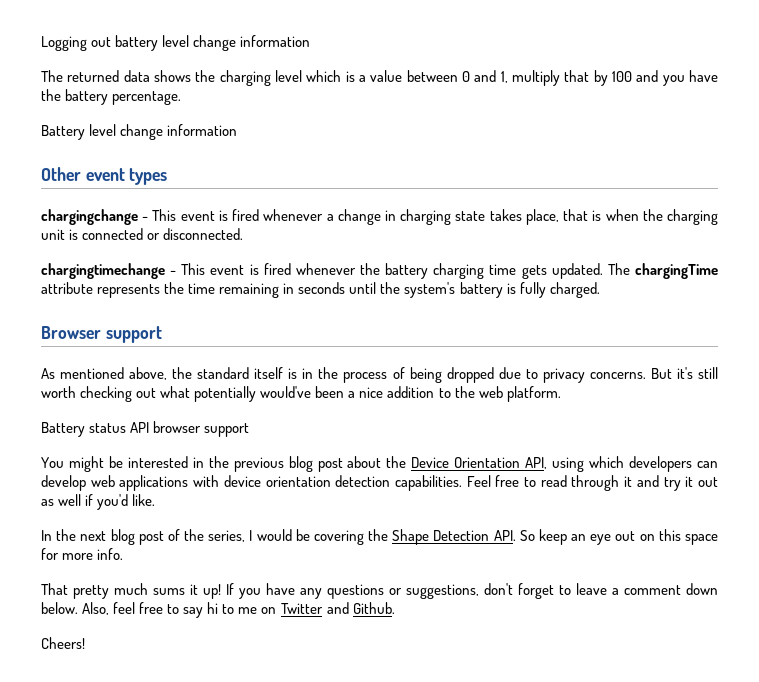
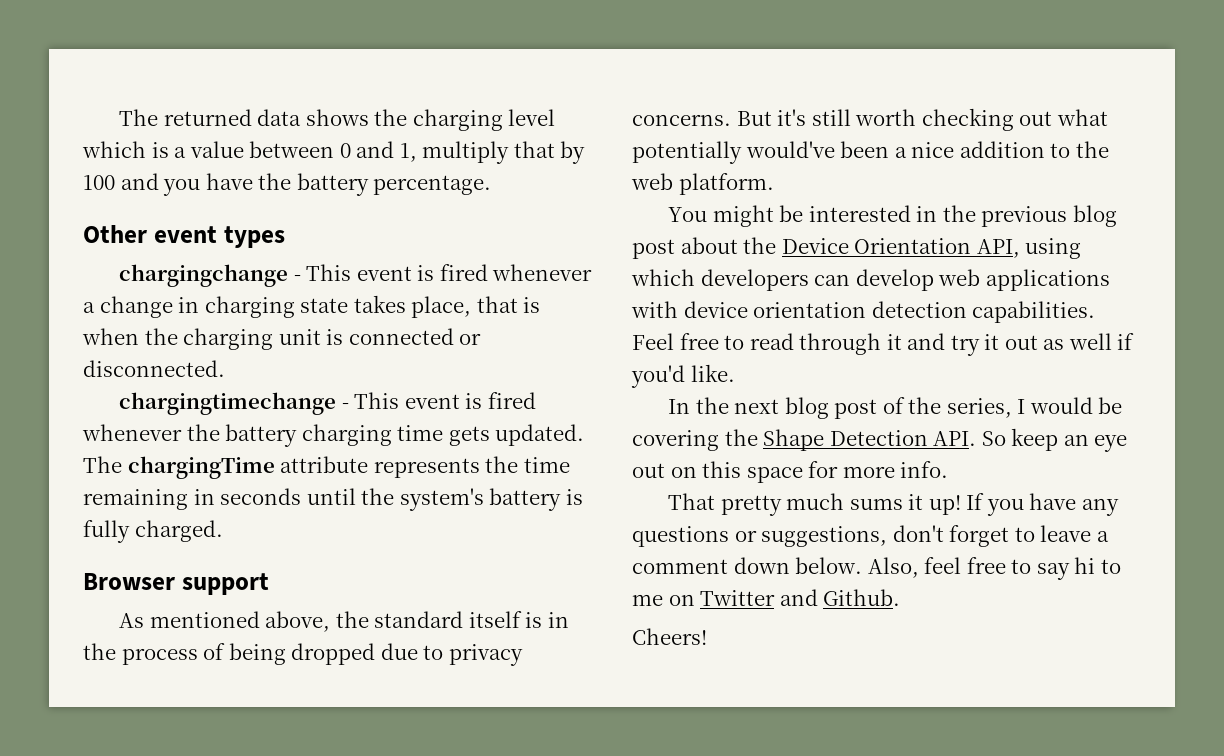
[41,35,311,51] Logging out battery level change information // -> (118, 117) none
[41,124,238,140] // Battery level change information -> (492, 185) none
[41,421,250,437] // Battery status API browser support -> (774, 184) none

